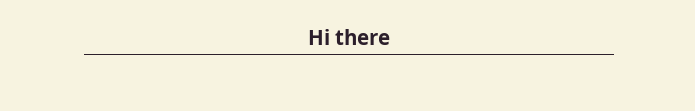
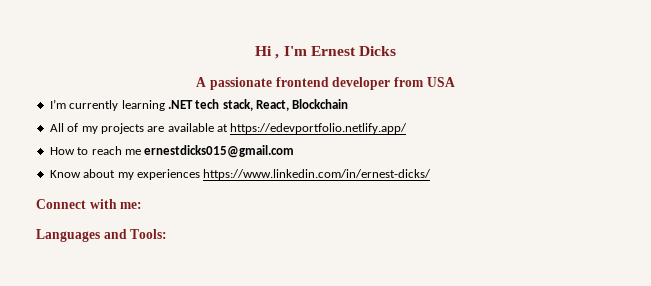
[335,29,391,45] there -> [275,46,396,59] [196,77,455,90] [49,99,349,111] [49,123,408,134] [49,145,295,158] [49,169,432,180] [36,199,143,209] [36,229,168,242] , I'm Ernest Dicks // A passionate frontend developer from USA // I’m currently learning .NET tech stack, React, Blockchain // All of my projects are available at https://edevportfolio.netlify.app/ // How to reach me ernestdicks015@gmail.com // Know about my experiences https://www.linkedin.com/in/ernest-dicks/ // Connect with me: // Languages and Tools:

